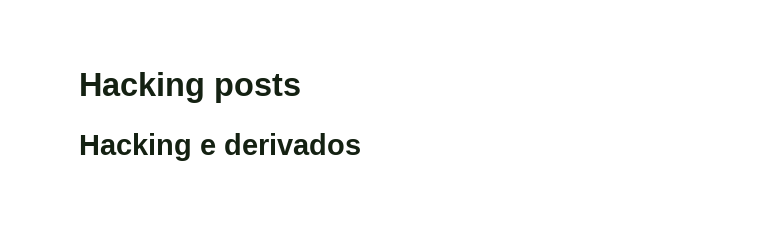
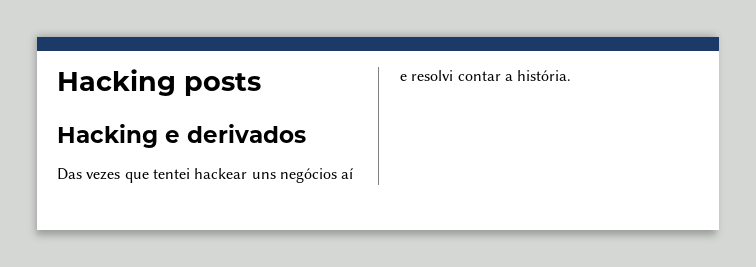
(361, 144) none -> [57,168,354,183] [400,70,572,81] // Das vezes que tentei hackear uns negócios aí e resolvi contar a história.

